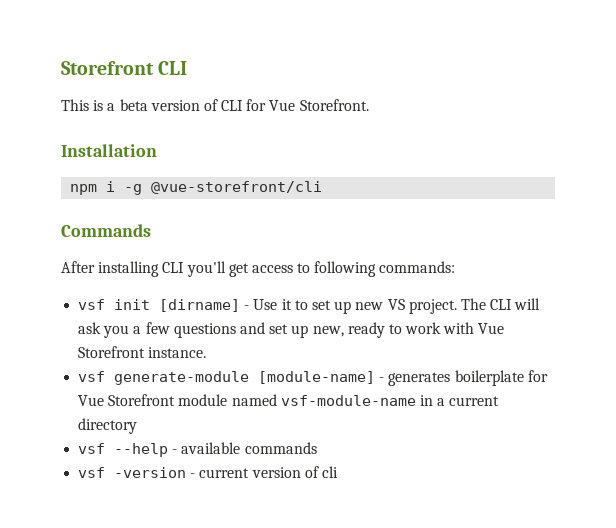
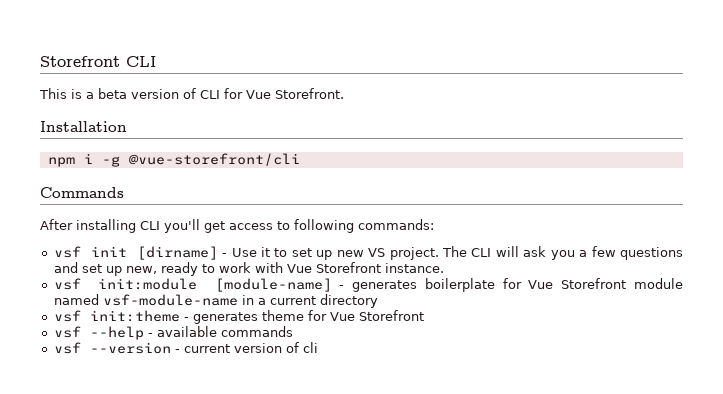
[114,371,250,385] generate-module -> [98,278,198,290] init:module
(138, 426) none -> [53,310,424,324] // vsf init:theme - generates theme for Vue Storefront
[114,467,187,478] -version -> [89,342,171,354] --version

